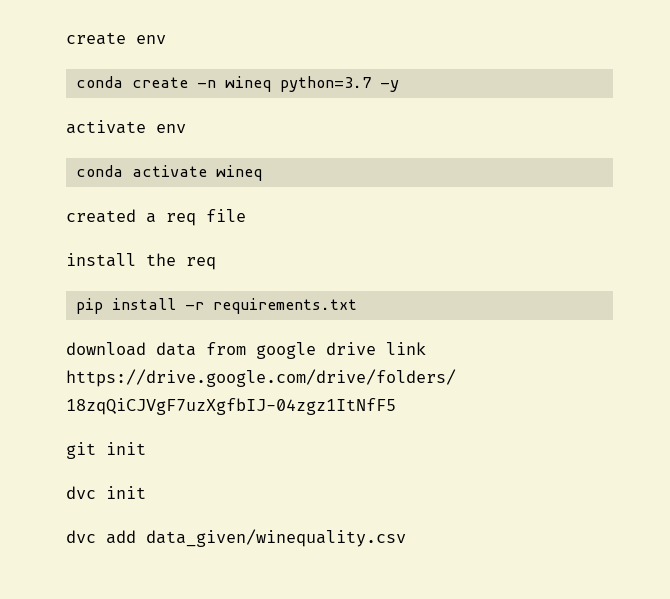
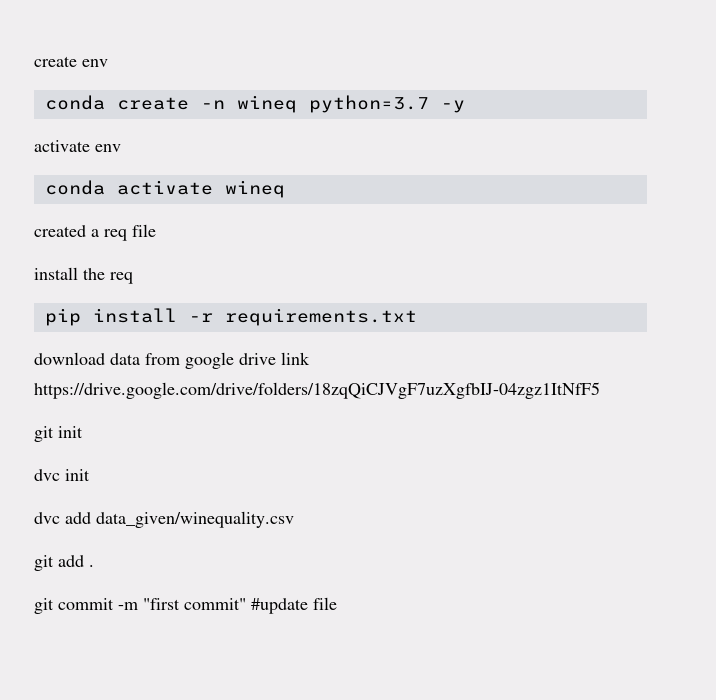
(406, 538) none -> [34,555,94,571] [34,597,337,614] // git add . // git commit -m "first commit" #update file

